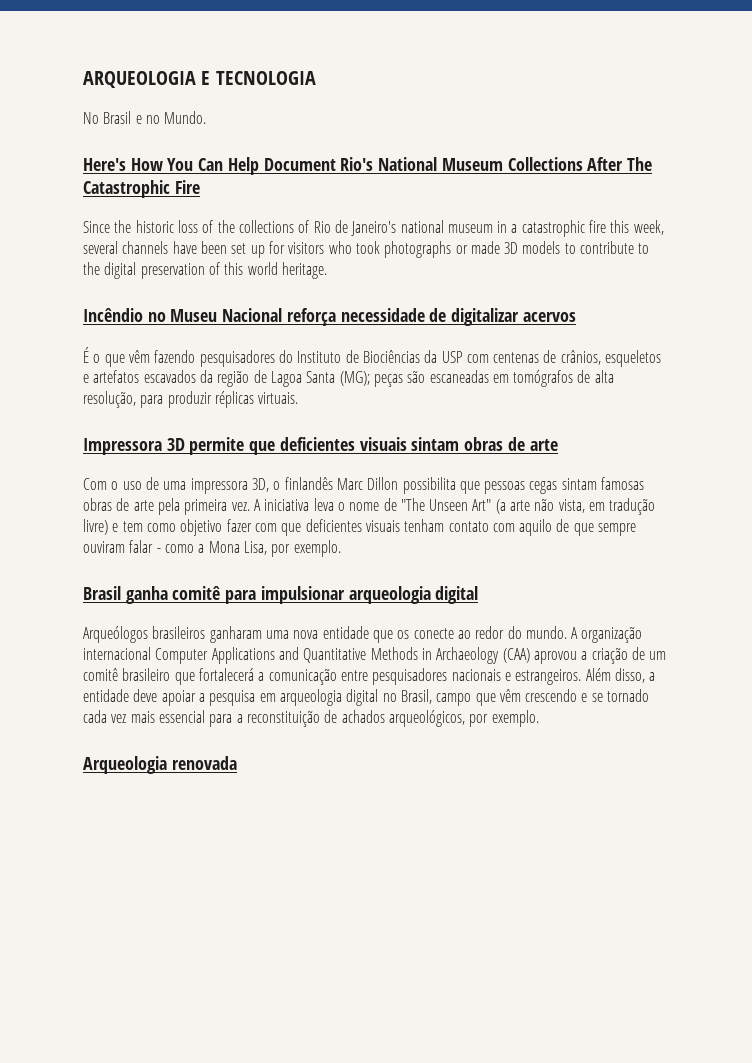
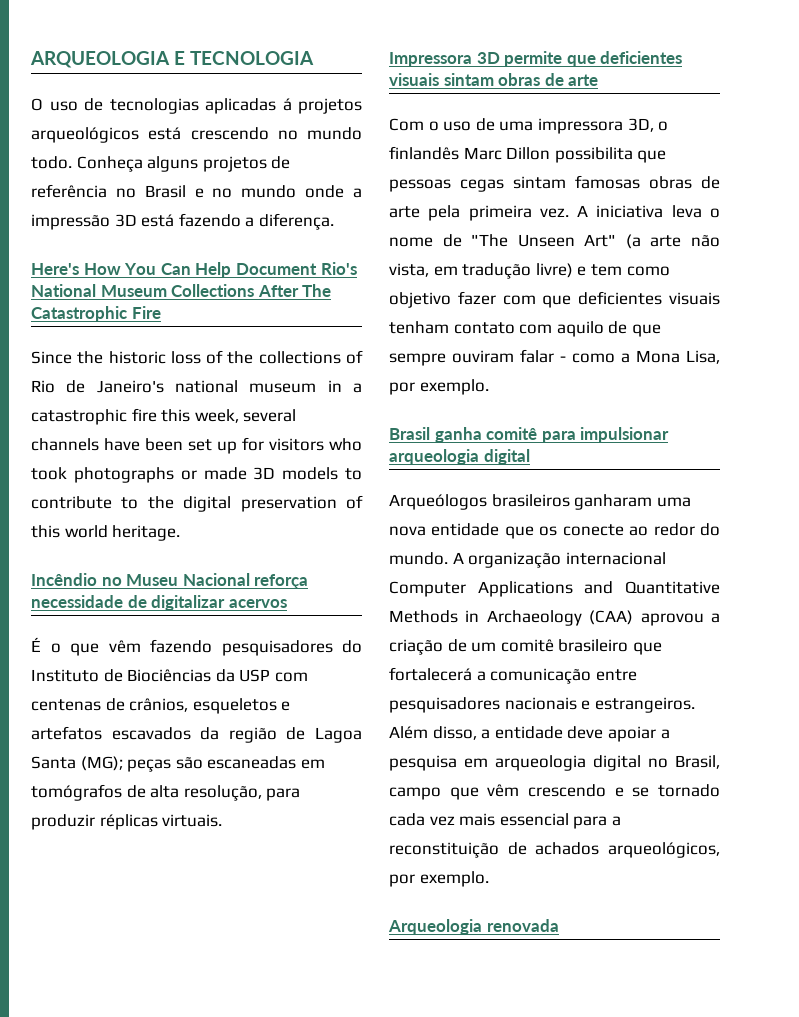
[83,111,207,124] No Brasil e no Mundo. -> [31,98,362,114] [31,127,362,143] [31,156,291,172] [31,184,362,198] [31,213,334,230] O uso de tecnologias aplicadas á projetos arqueológicos está crescendo no mundo todo. Conheça alguns projetos de referência no Brasil e no mundo onde a impressão 3D está fazendo a diferença.

